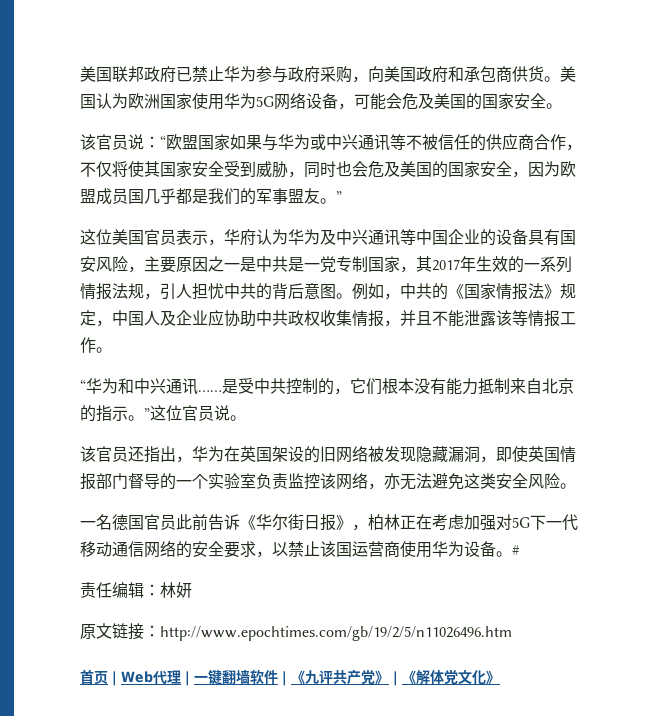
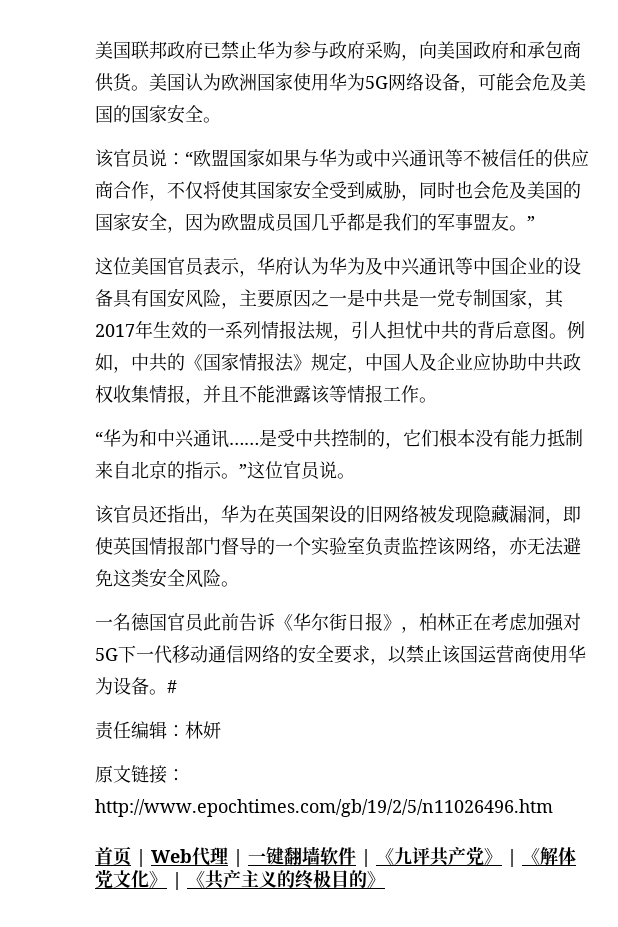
(500, 677) none -> [172,869,385,890] | 《共产主义的终极目的》

